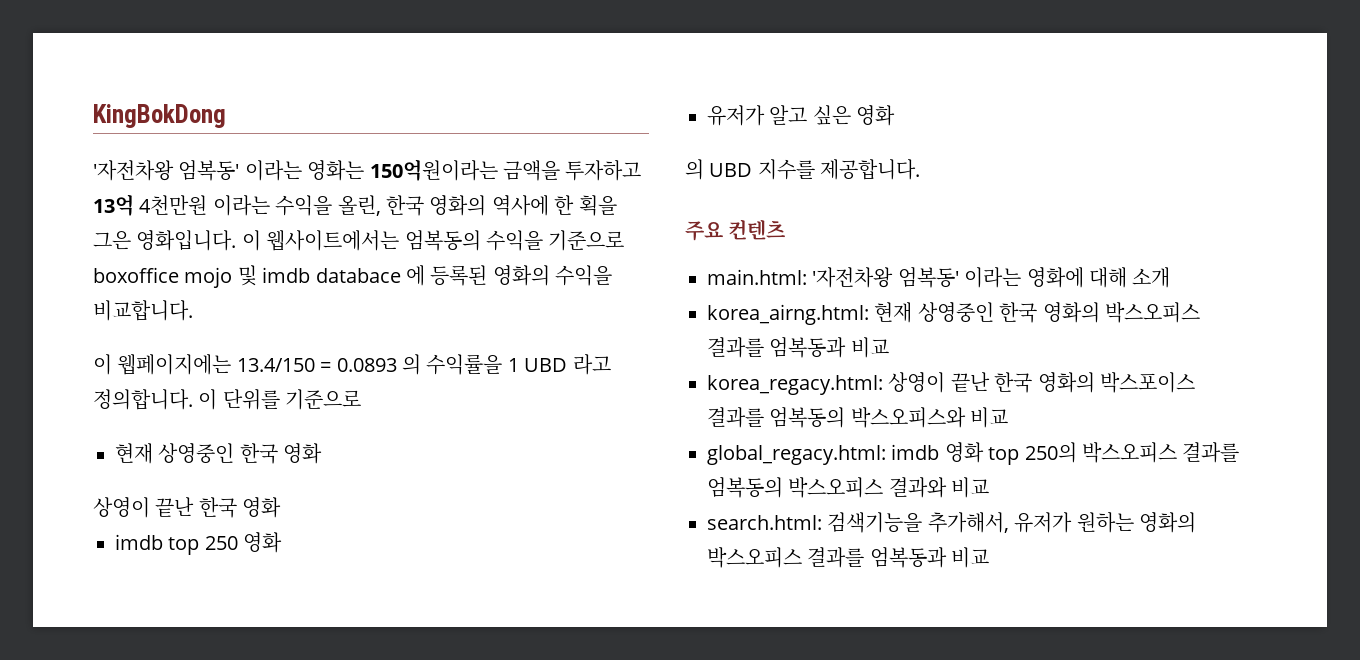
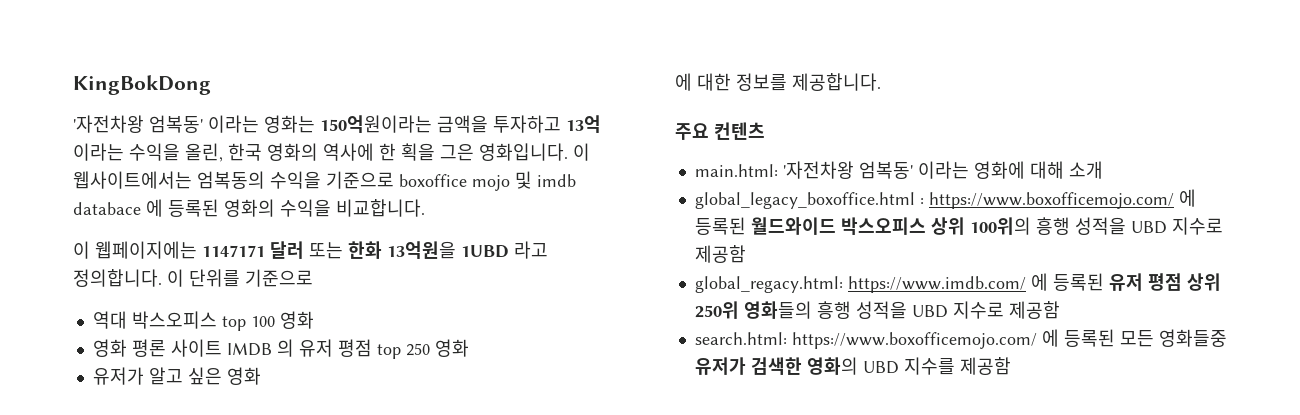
[139,195,208,215] 4천만원 -> (601, 124) none
[236,354,568,375] 13.4/150 = 0.0893 의 수익률을 1 UBD -> [202,241,509,259] 1147171 달러 또는 한화 13억원을 1UBD
[115,443,323,464] [93,497,282,518] [115,534,163,550] 현재 상영중인 한국 영화 // 상영이 끝난 한국 영화 // imdb -> [92,311,314,331] [92,339,372,357] 역대 박스오피스 top 100 영화 // 영화 평론 사이트 IMDB 의 유저 평점
[685,159,815,180] 의 UBD 지수를 -> [675,73,787,91] 에 대한 정보를
[707,302,1200,325] [707,337,889,358] [707,372,1195,395] [707,407,1009,428] [707,442,1240,465] [707,477,990,498] [707,512,1196,533] [707,547,990,568] korea_airng.html: 현재 상영중인 한국 영화의 박스오피스 결과를 엄복동과 비교 // korea_regacy.html: 상영이 끝난 한국 영화의 박스포이스 결과를 엄복동의 박스오피스와 비교 // global_regacy.html: imdb 영화 top 250의 박스오피스 결과를 엄복동의 박스오피스 결과와 비교 // search.html: 검색기능을 추가해서, 유저가 원하는 영화의 박스오피스 결과를 엄복동과 비교 -> [694,189,1196,209] [694,217,1223,235] [694,245,746,263] [694,273,1221,293] [694,301,1060,319] [694,329,1227,349] [694,357,1011,375] global_legacy_boxoffice.html : https://www.boxofficemojo.com/ 에 등록된 월드와이드 박스오피스 상위 100위의 흥행 성적을 UBD 지수로 제공함 // global_regacy.html: https://www.imdb.com/ 에 등록된 유저 평점 상위 250위 영화들의 흥행 성적을 UBD 지수로 제공함 // search.html: https://www.boxofficemojo.com/ 에 등록된 모든 영화들중 유저가 검색한 영화의 UBD 지수를 제공함

